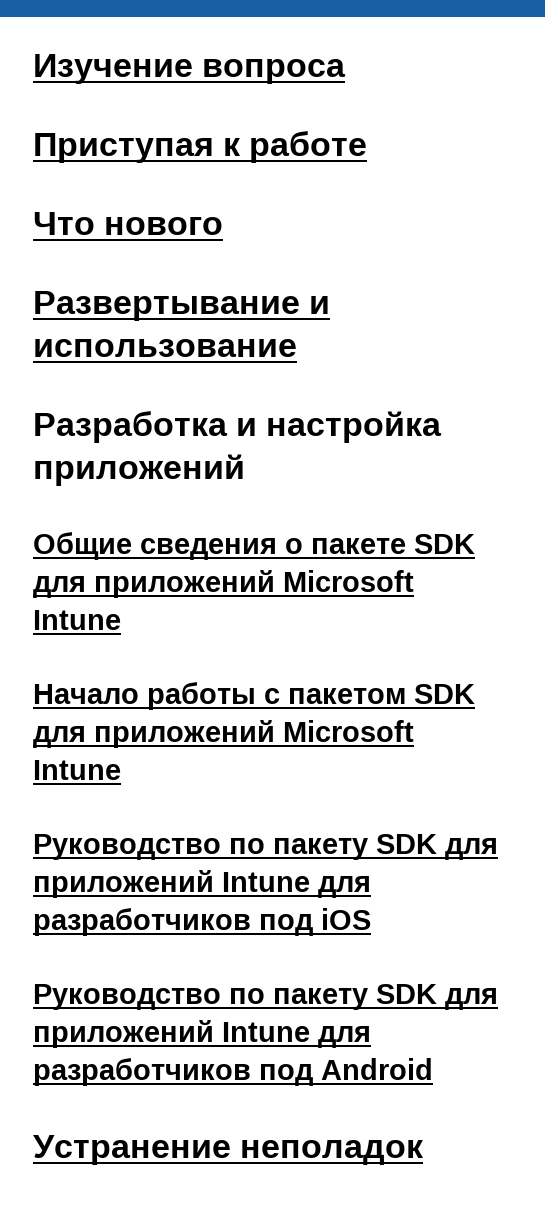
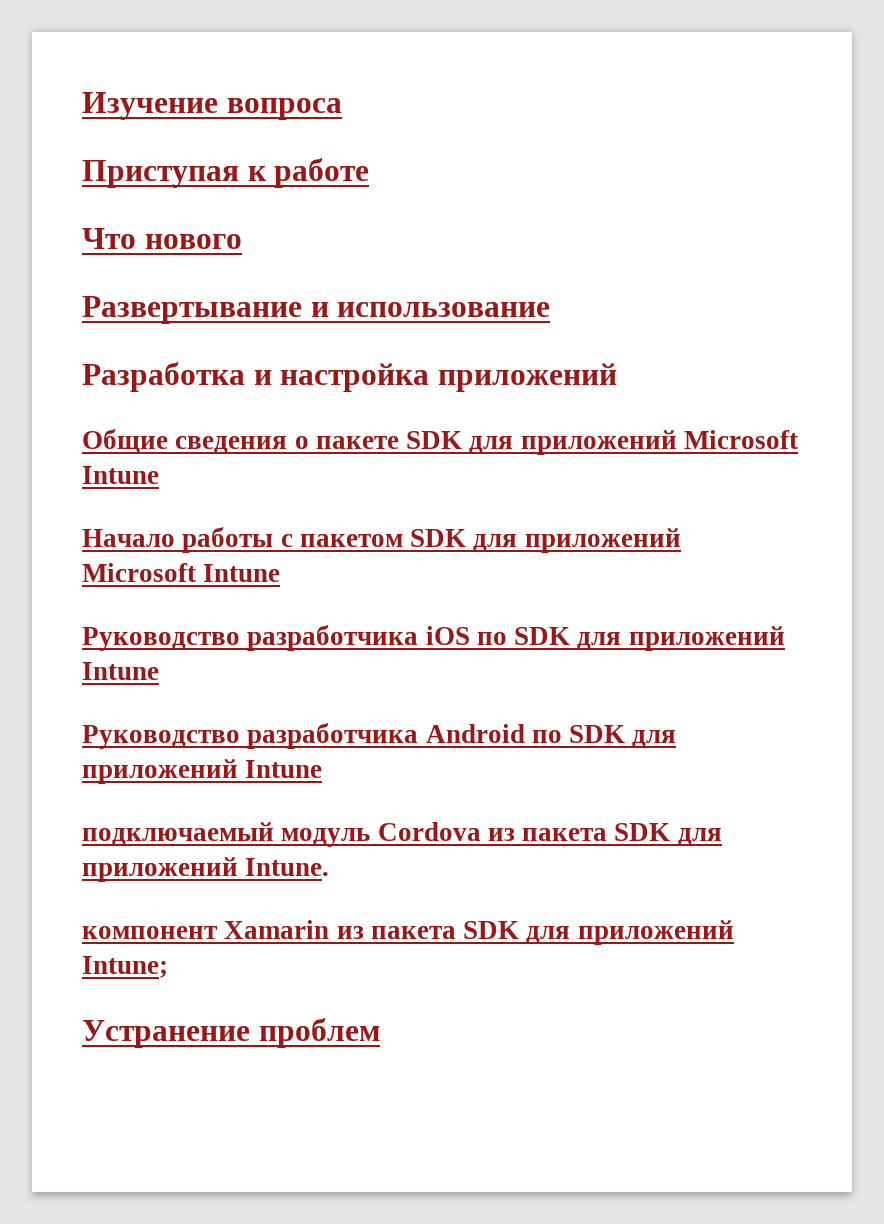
[229,834,498,860] [33,870,371,898] [33,908,371,936] [33,984,498,1010] [33,1020,371,1048] [33,1058,433,1086] по пакету SDK для приложений Intune для разработчиков под iOS // Руководство по пакету SDK для приложений Intune для разработчиков под Android -> [247,625,785,651] [82,662,159,680] [82,723,677,749] [82,759,323,784] [82,822,722,847] [82,857,330,882] [82,920,734,945] [82,956,168,978] разработчика iOS по SDK для приложений Intune // Руководство разработчика Android по SDK для приложений Intune // подключаемый модуль Cordova из пакета SDK для приложений Intune. // компонент Xamarin из пакета SDK для приложений Intune;
[240,1140,425,1165] неполадок -> [258,1018,380,1048] проблем

